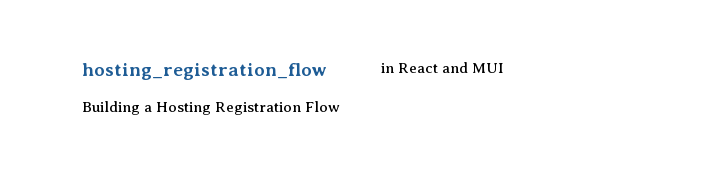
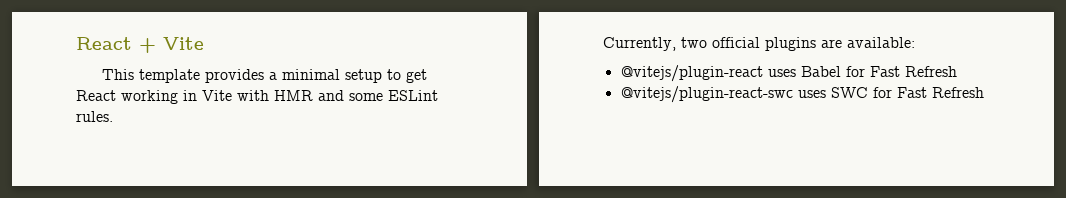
[82,63,327,80] [82,101,341,115] [381,62,505,73] hosting_registration_flow // Building a Hosting Registration Flow in React and MUI -> [76,37,204,53] [101,69,427,83] [76,90,438,104] [76,111,113,122] [603,37,915,51] [620,65,957,82] [620,86,984,103] React + Vite // This template provides a minimal setup to get React working in Vite with HMR and some ESLint rules. // Currently, two official plugins are available: // @vitejs/plugin-react uses Babel for Fast Refresh // @vitejs/plugin-react-swc uses SWC for Fast Refresh

